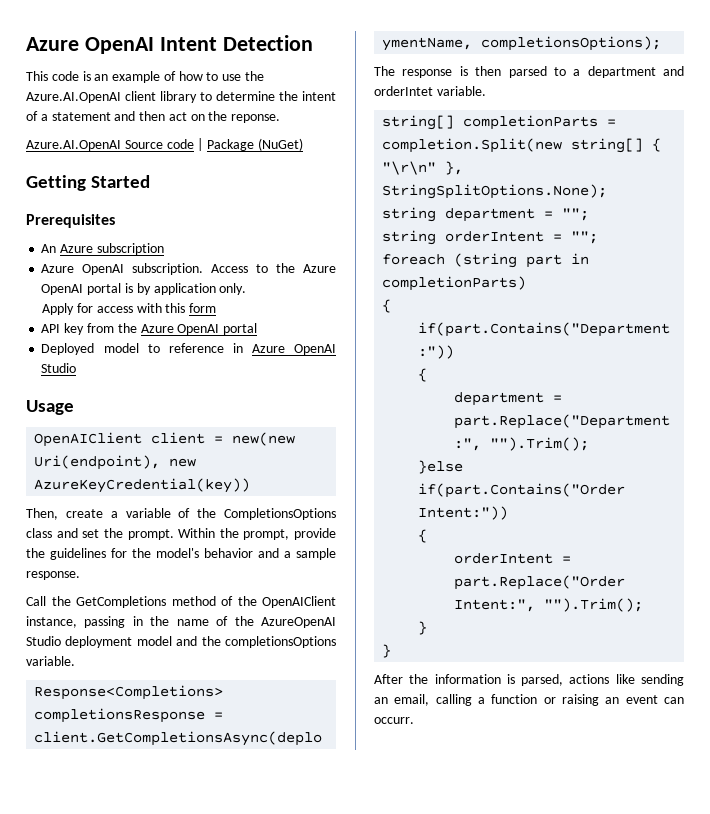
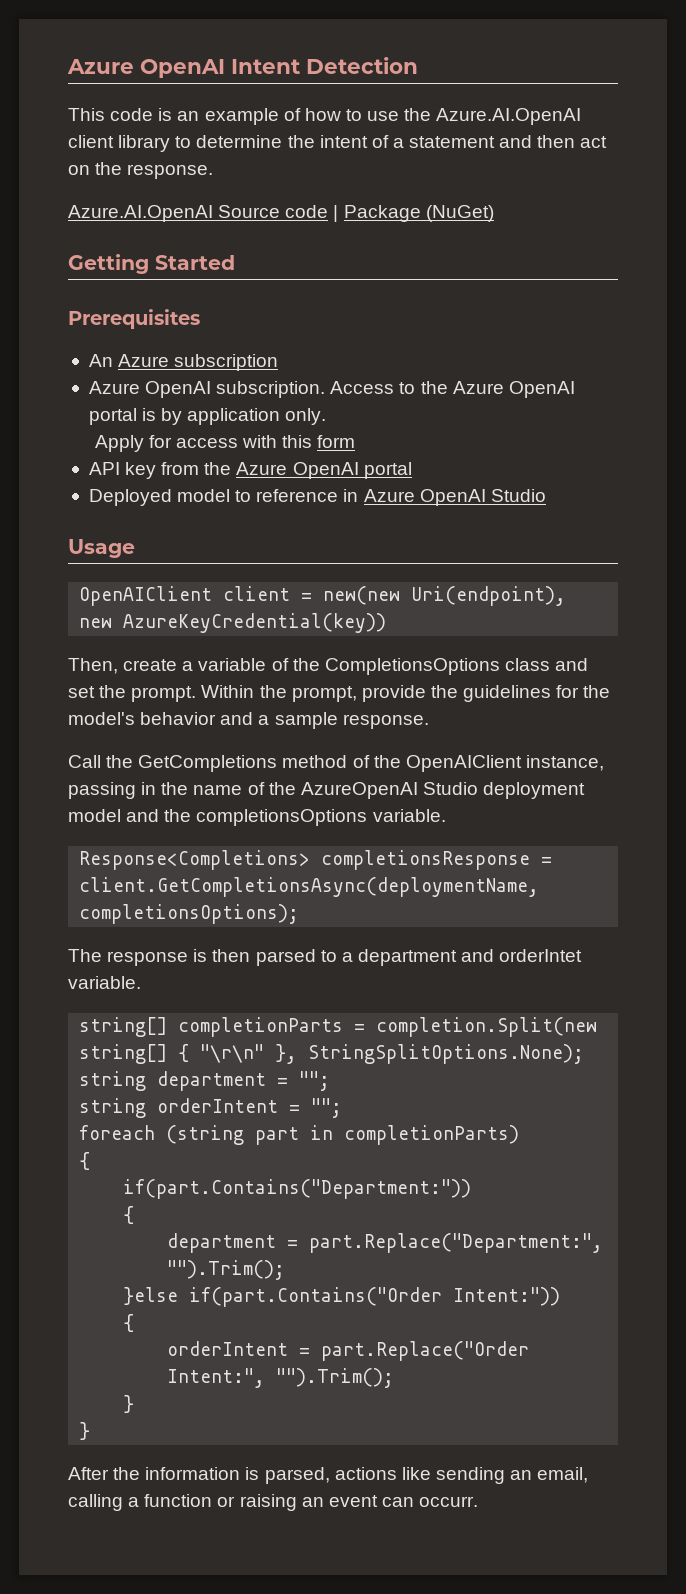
[231,114,281,123] reponse. -> [127,164,214,179] response.

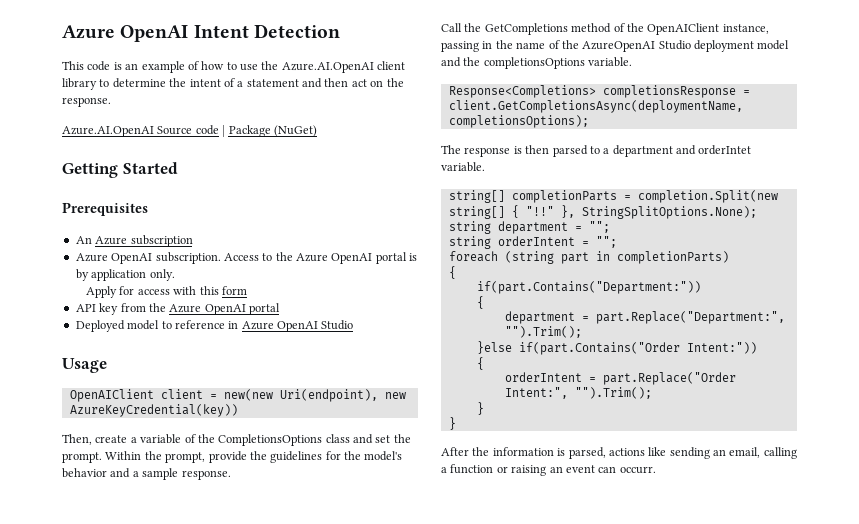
[200,1044,265,1063] "\r\n" -> [525,206,554,216] "!!"

